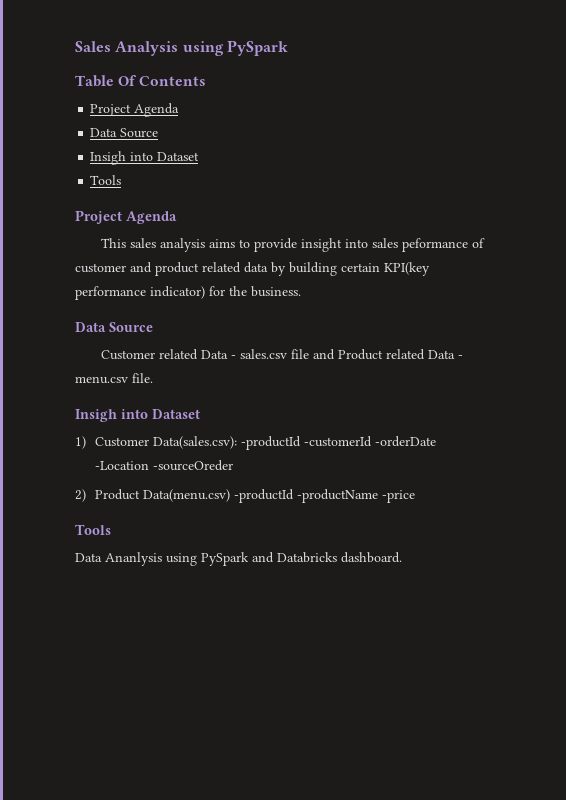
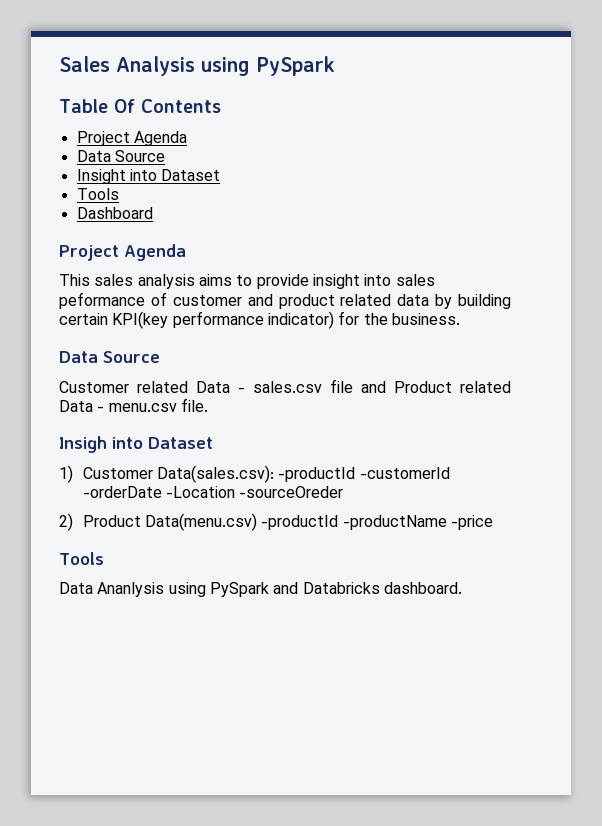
[90,151,127,165] Insigh -> [76,169,126,184] Insight
(122, 180) none -> [76,207,153,219] // Dashboard

